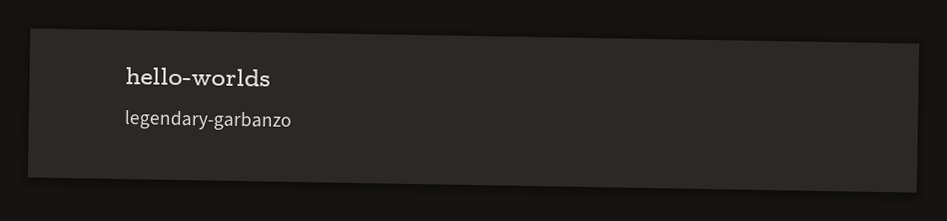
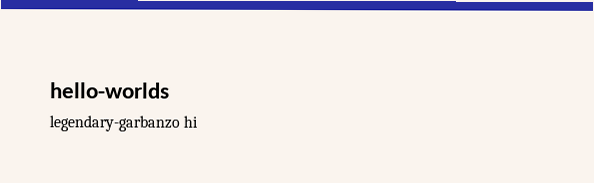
(292, 121) none -> [183,115,199,128] hi

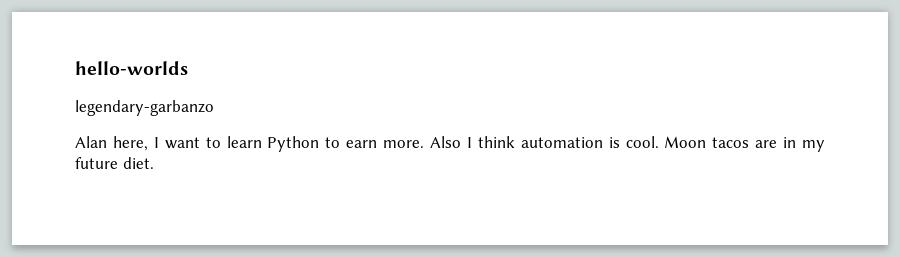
[183,115,199,128] hi -> [75,136,825,152] [75,157,154,169] // Alan here, I want to learn Python to earn more. Also I think automation is cool. Moon tacos are in my future diet.

